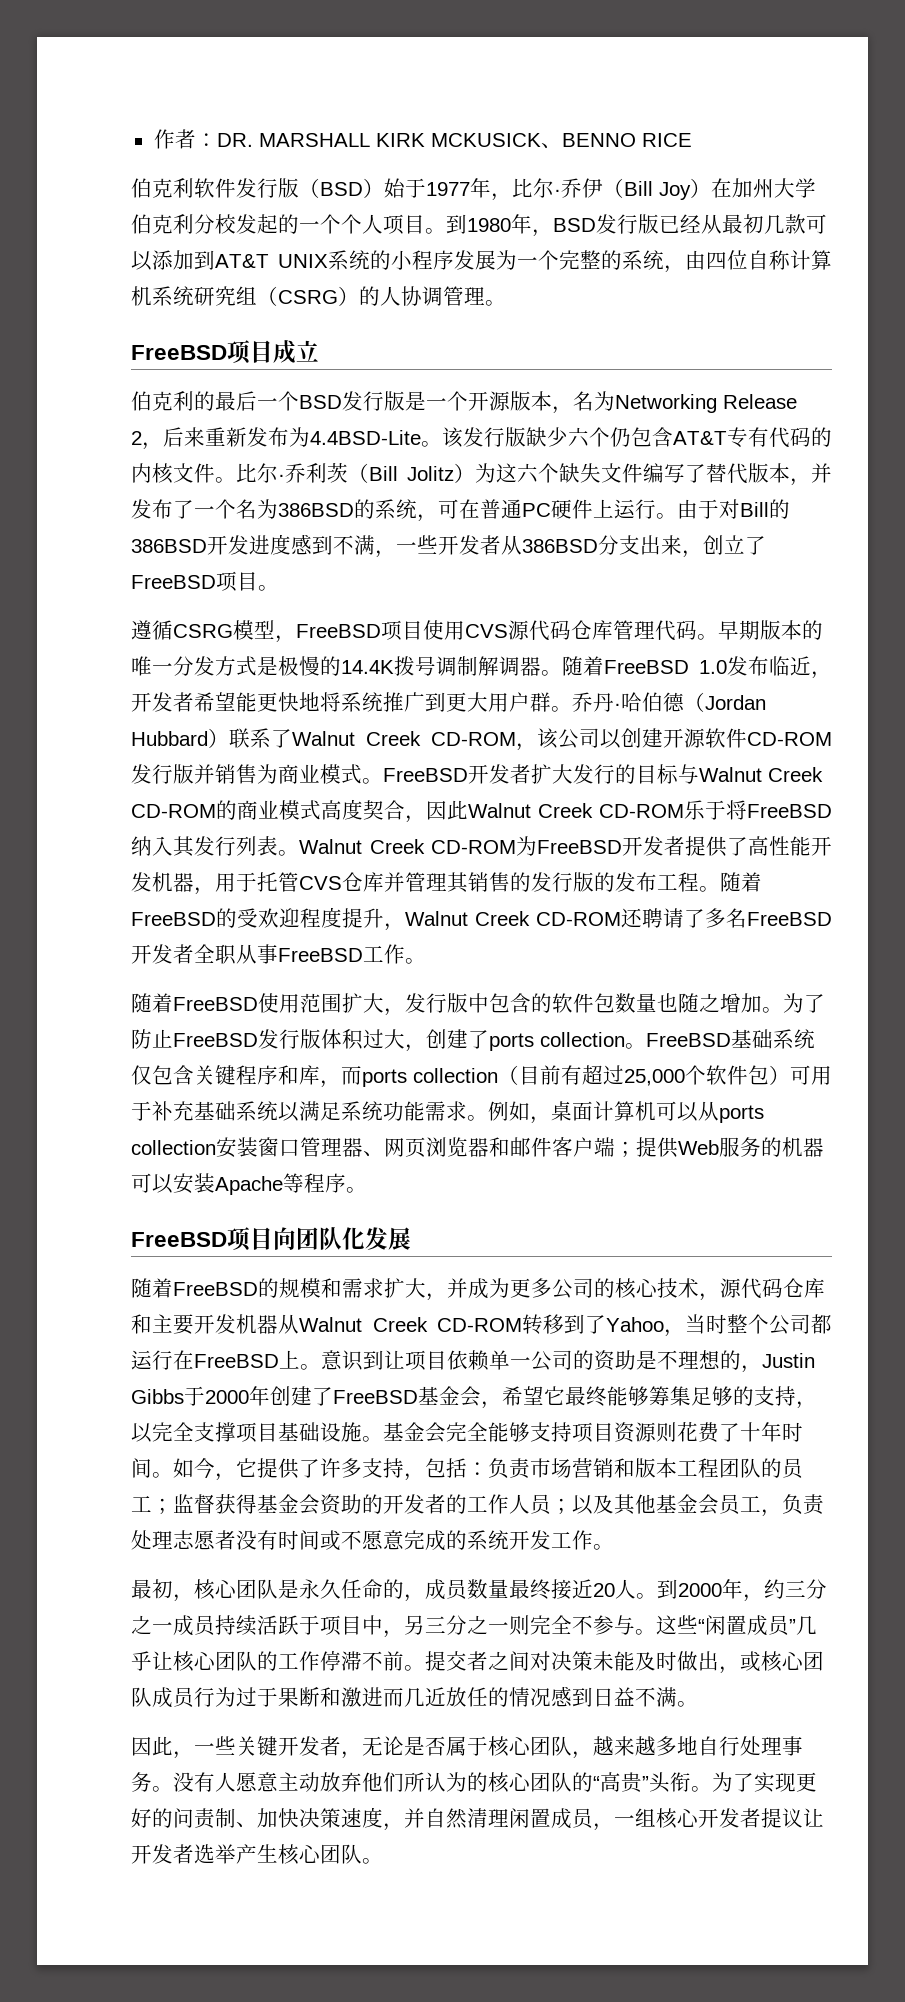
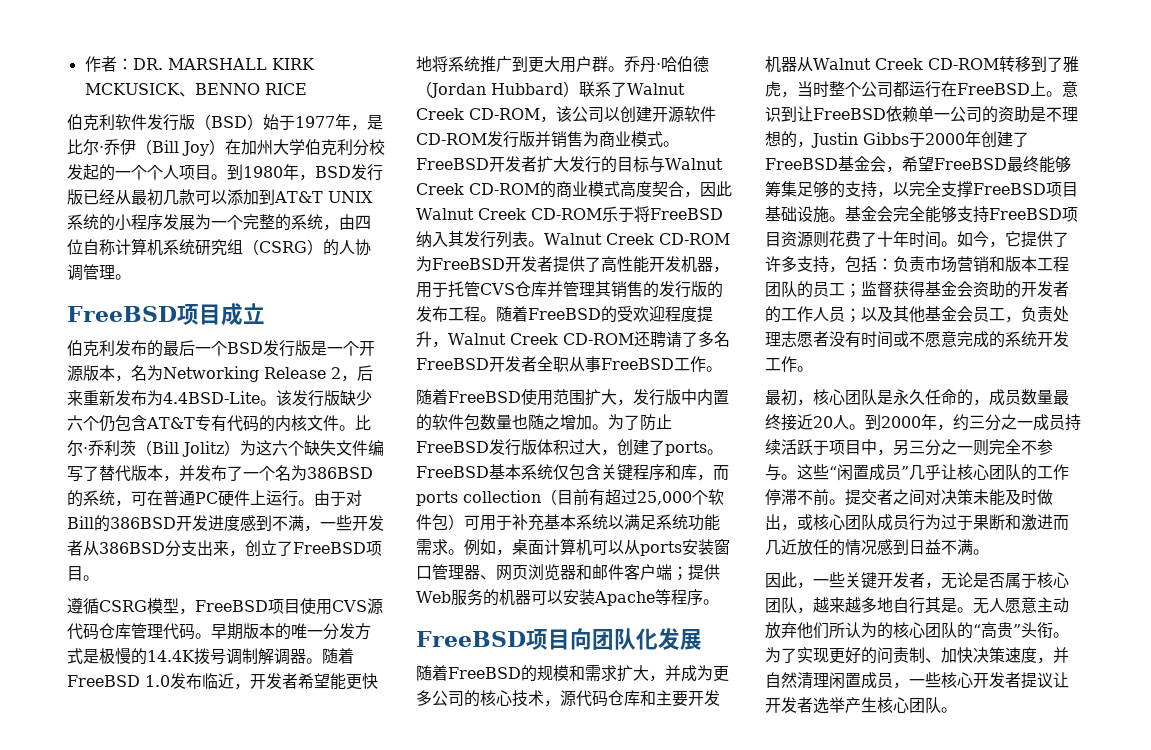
(512, 197) none -> [367,115,383,130] 是
(194, 401) none -> [115,340,147,356] 发布
[489,993,531,1013] 包含 -> [697,389,729,406] 内置
[540,1032,625,1047] collection -> (707, 448) none
[752,1029,773,1049] 础 -> [505,464,521,480] 本
[215,1101,236,1121] 础 -> [560,514,576,530] 本
[131,1140,216,1155] collection -> (682, 548) none
[606,1317,664,1332] Yahoo -> [1062,56,1079,72] [765,81,781,97] 雅虎
[405,1350,447,1371] 项目 -> [813,108,886,120] FreeBSD
[544,1386,565,1405] 它 -> [934,158,1007,170] FreeBSD
(236, 1432) none -> [973,183,1046,195] FreeBSD
(572, 1432) none -> [989,208,1062,220] FreeBSD
[740,1736,803,1756] [131,1772,215,1792] 处理事务。没有 -> [925,597,989,614] 其是。无
[635,1808,656,1827] 组 -> [925,672,941,688] 些

